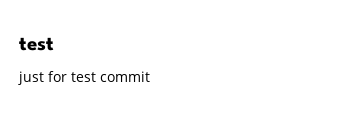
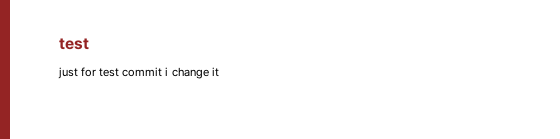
(150, 76) none -> [165,67,219,79] i change it

